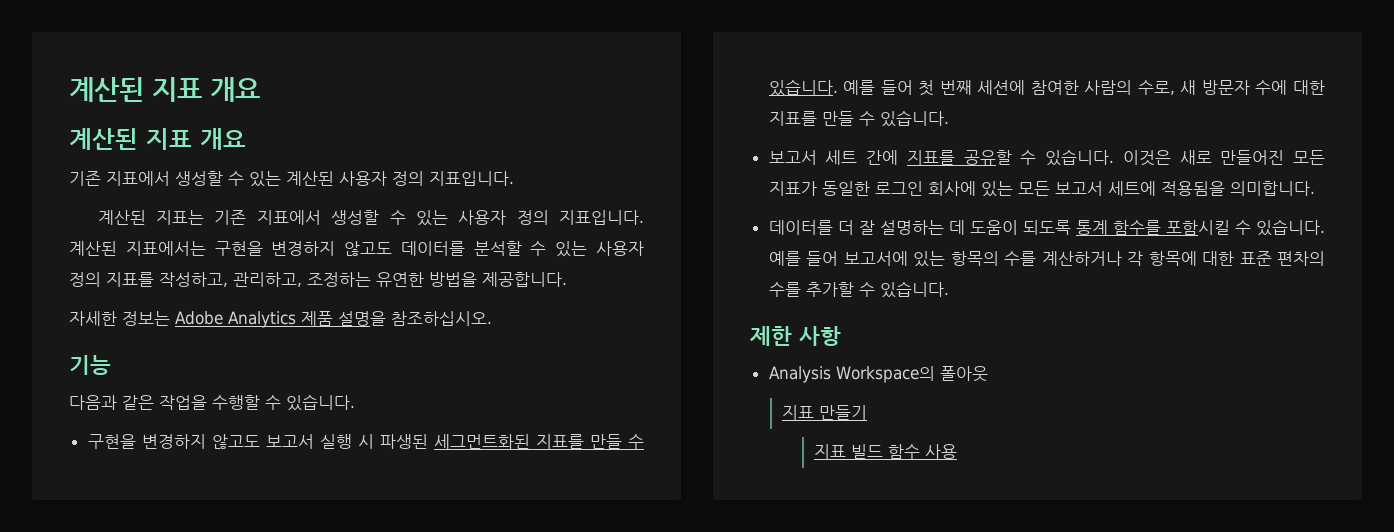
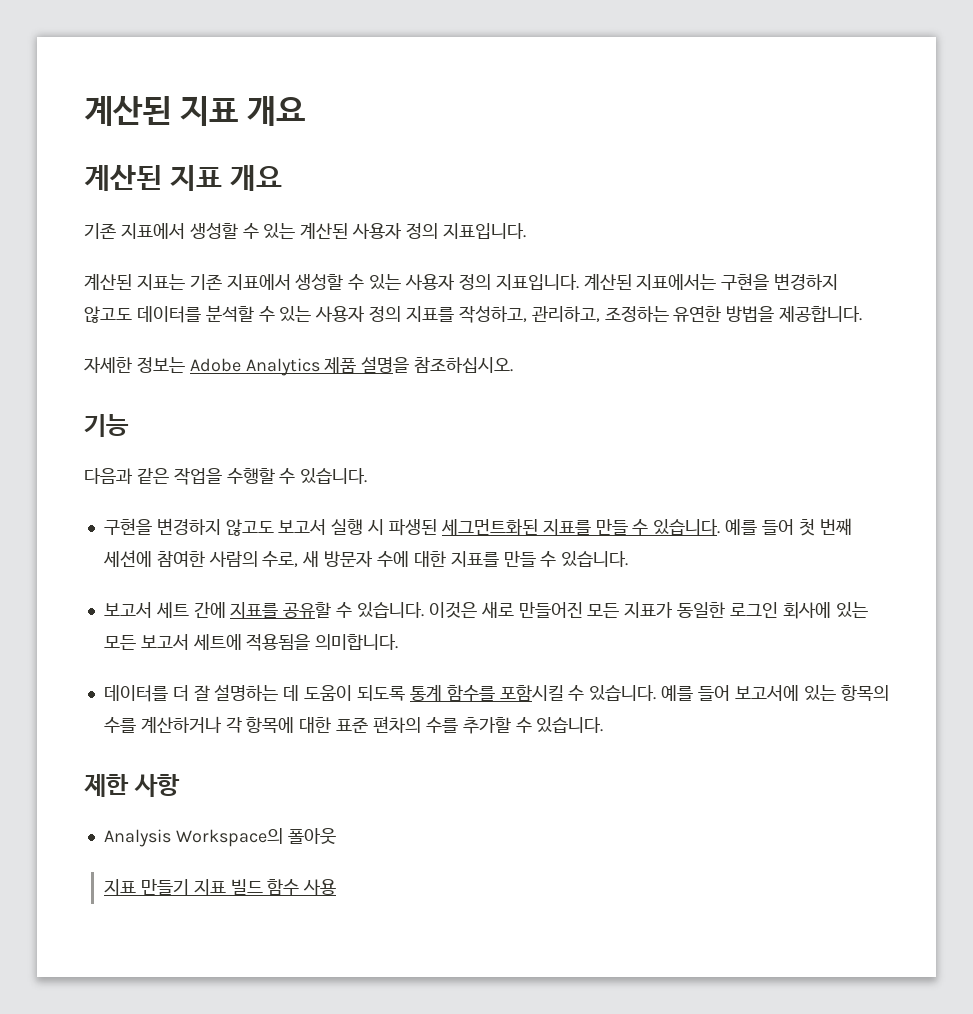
(867, 412) // -> (189, 887) none

